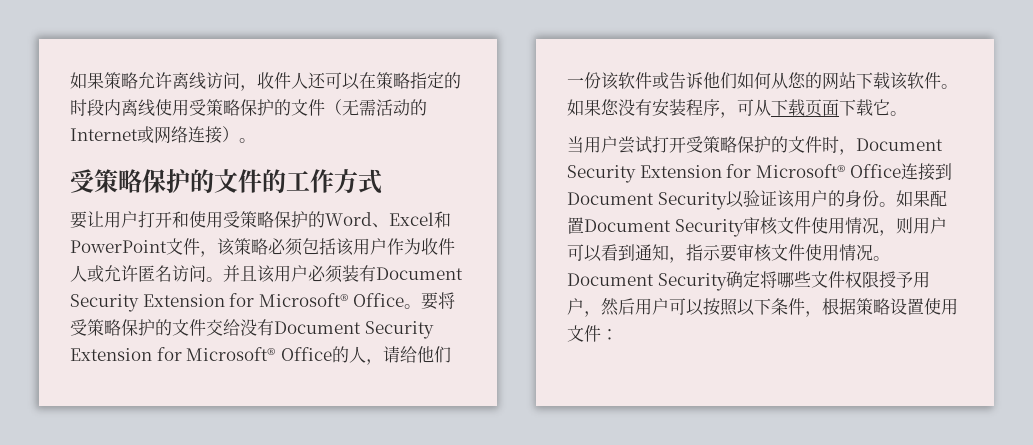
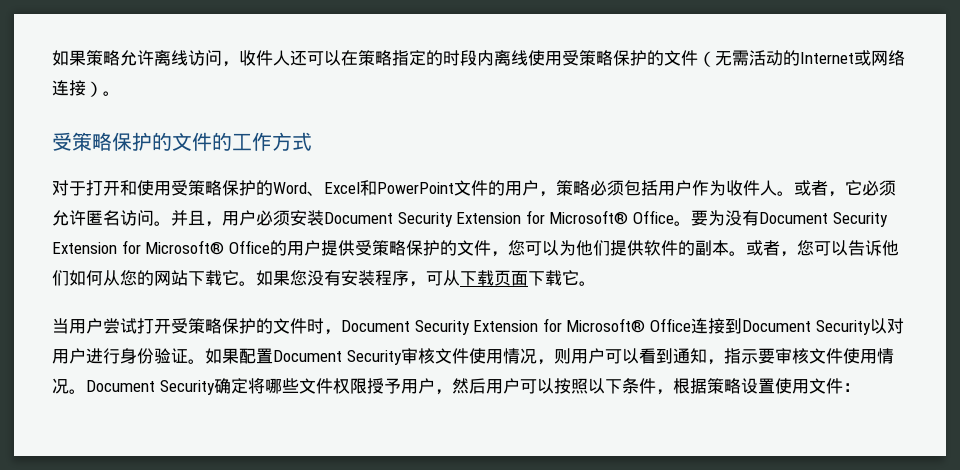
[70,211,138,229] 要让用户 -> [52,180,86,196] 对于
[200,238,235,257] ，该 -> [488,180,556,197] 的用户，
[336,238,354,256] 该 -> (658, 188) none
[87,265,104,282] 或 -> [777,180,896,197] 。或者，它必须
[257,265,275,283] 该 -> [205,221,222,227] ，
[342,265,376,282] 装有 -> [290,210,324,226] 安装
[438,292,456,309] [70,319,240,336] 将受策略保护的文件交给 -> [707,210,725,226] 为
[348,346,451,365] [567,72,669,90] 人，请给他们一份该软件或 -> [286,240,848,257] 用户提供受策略保护的文件，您可以为他们提供软件的副本。或者，您可以
[890,72,941,90] 该软件 -> [222,270,239,285] 它
[742,190,879,208] 验证该用户的身份 -> [886,318,904,334] [52,348,188,364] 对用户进行身份验证

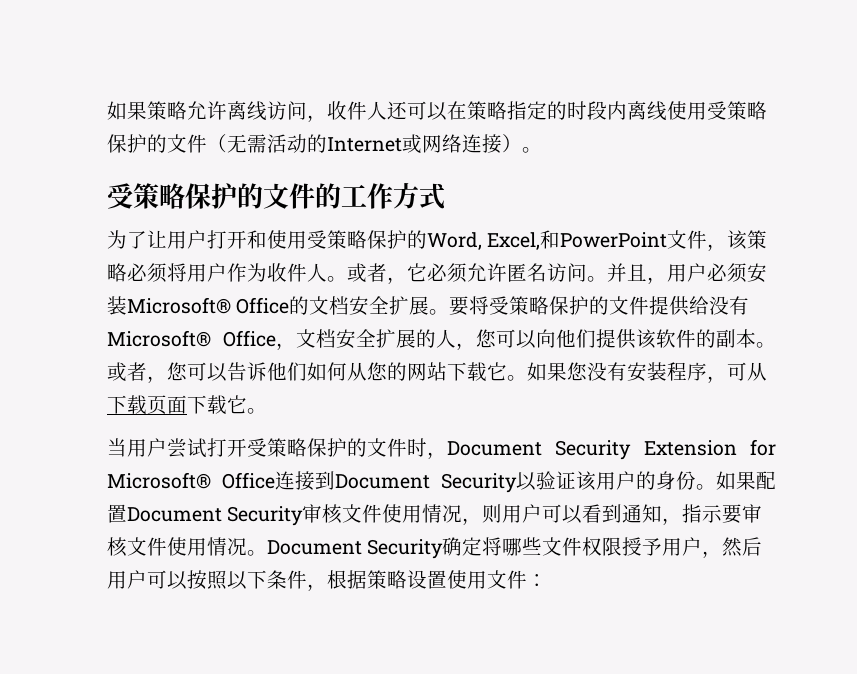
[52,180,86,196] 对于 -> [107,230,207,249] 为了让用户
[273,182,360,196] Word、Excel -> [427,232,541,250] Word, Excel,
[488,180,556,197] 的用户， -> [707,230,748,251] ，该
[624,180,658,196] 包括 -> [167,263,187,282] 将
[324,210,888,227] [52,240,576,257] Document Security Extension for Microsoft® Office。要为没有Document Security Extension for Microsoft® Office的用户提供受策略保护的文件，您可以为 -> [127,296,750,316] [107,329,556,350] Microsoft® Office的文档安全扩展。要将受策略保护的文件提供给没有Microsoft® Office，文档安全扩展的人，您可以向
(644, 248) none -> [636,329,656,349] 该
[886,318,904,334] [52,348,188,364] 对用户进行身份验证 -> [536,471,696,491] 验证该用户的身份

